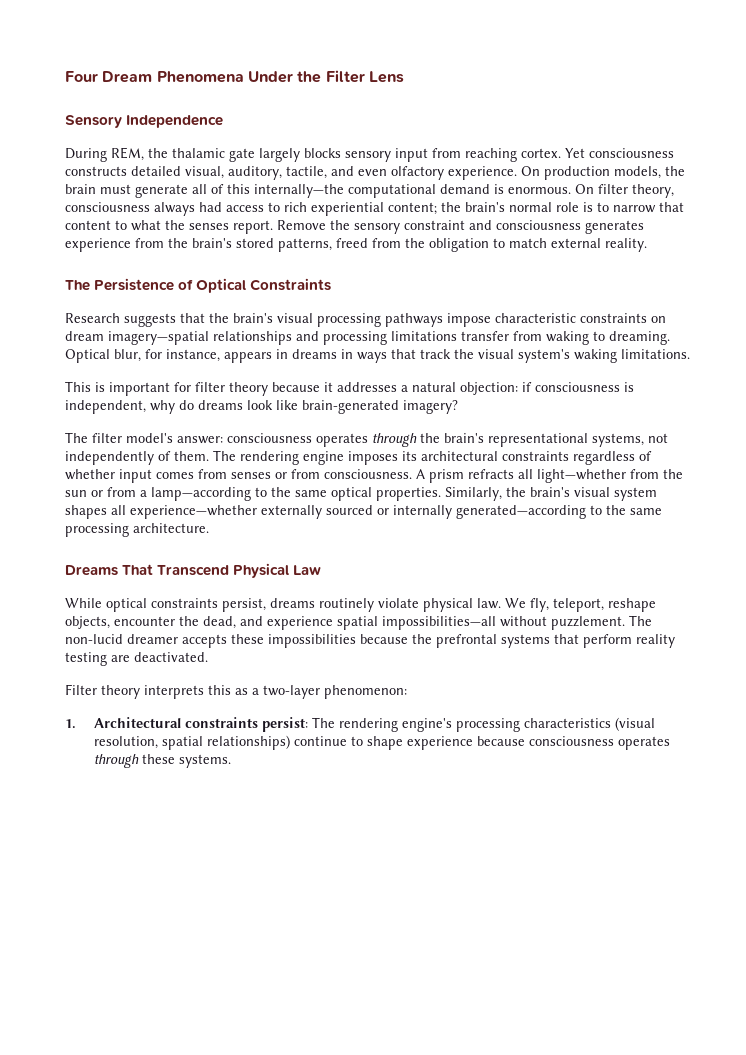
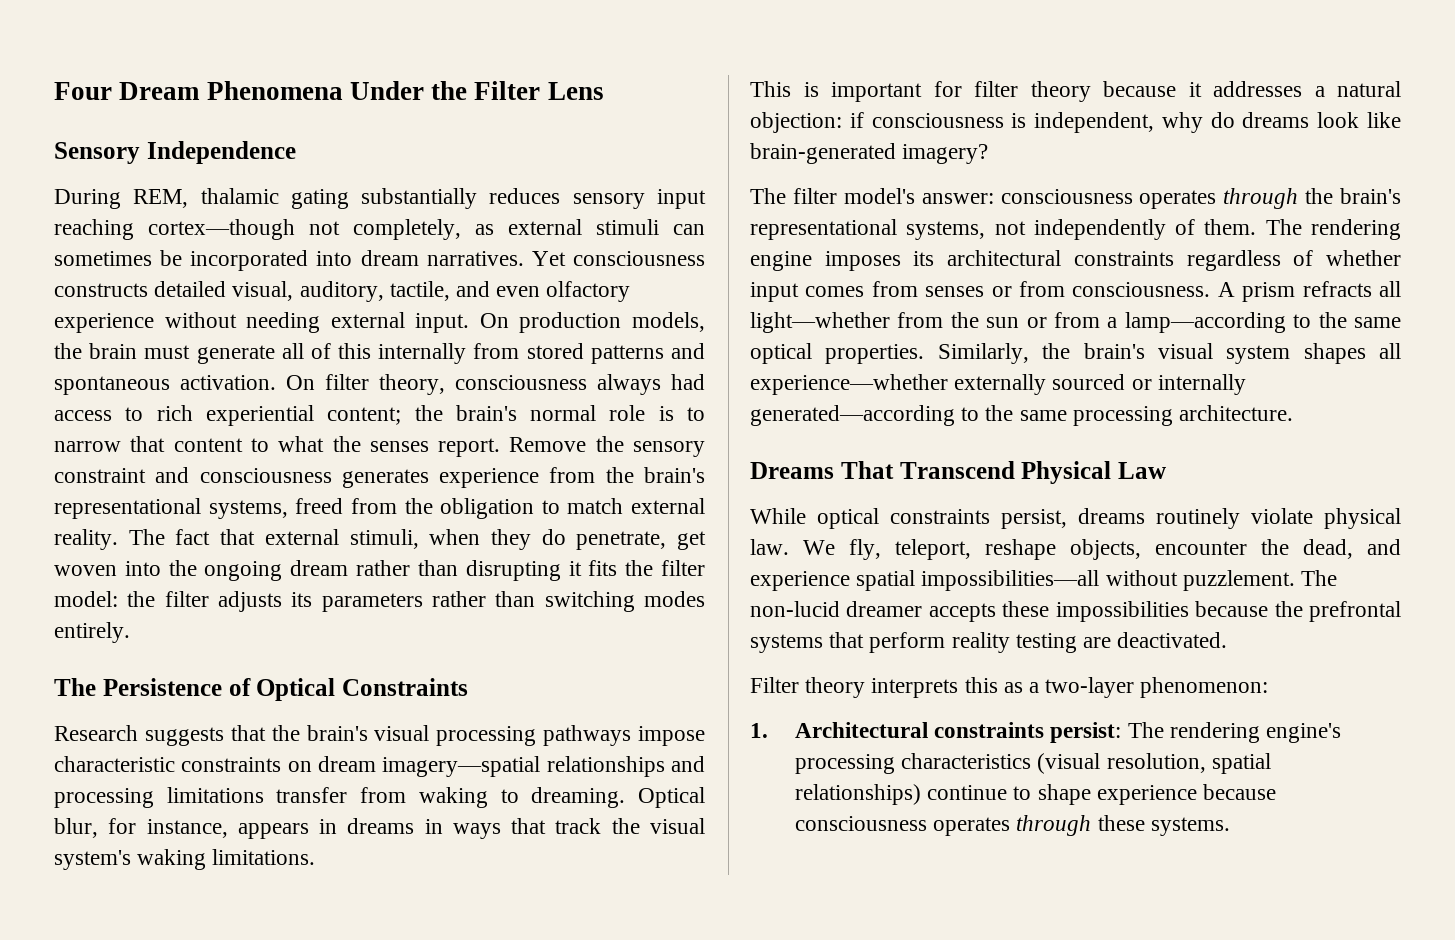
[148,148,561,162] the thalamic gate largely blocks sensory input from reaching cortex. -> [200,188,706,209] [54,219,705,240] [54,250,524,271] thalamic gating substantially reduces sensory input reaching cortex—though not completely, as external stimuli can sometimes be incorporated into dream narratives.
[448,166,517,180] experience. -> [54,312,470,333] experience without needing external input.
[254,184,571,198] internally—the computational demand is enormous. -> [378,343,705,364] [54,375,276,395] internally from stored patterns and spontaneous activation.
[236,238,332,252] stored patterns, -> [54,498,288,519] representational systems,
(647, 245) none -> [128,529,706,550] [54,560,706,581] [54,591,705,612] [54,622,130,643] The fact that external stimuli, when they do penetrate, get woven into the ongoing dream rather than disrupting it fits the filter model: the filter adjusts its parameters rather than switching modes entirely.

